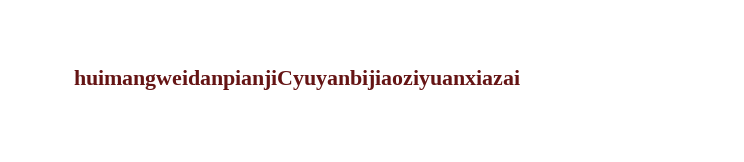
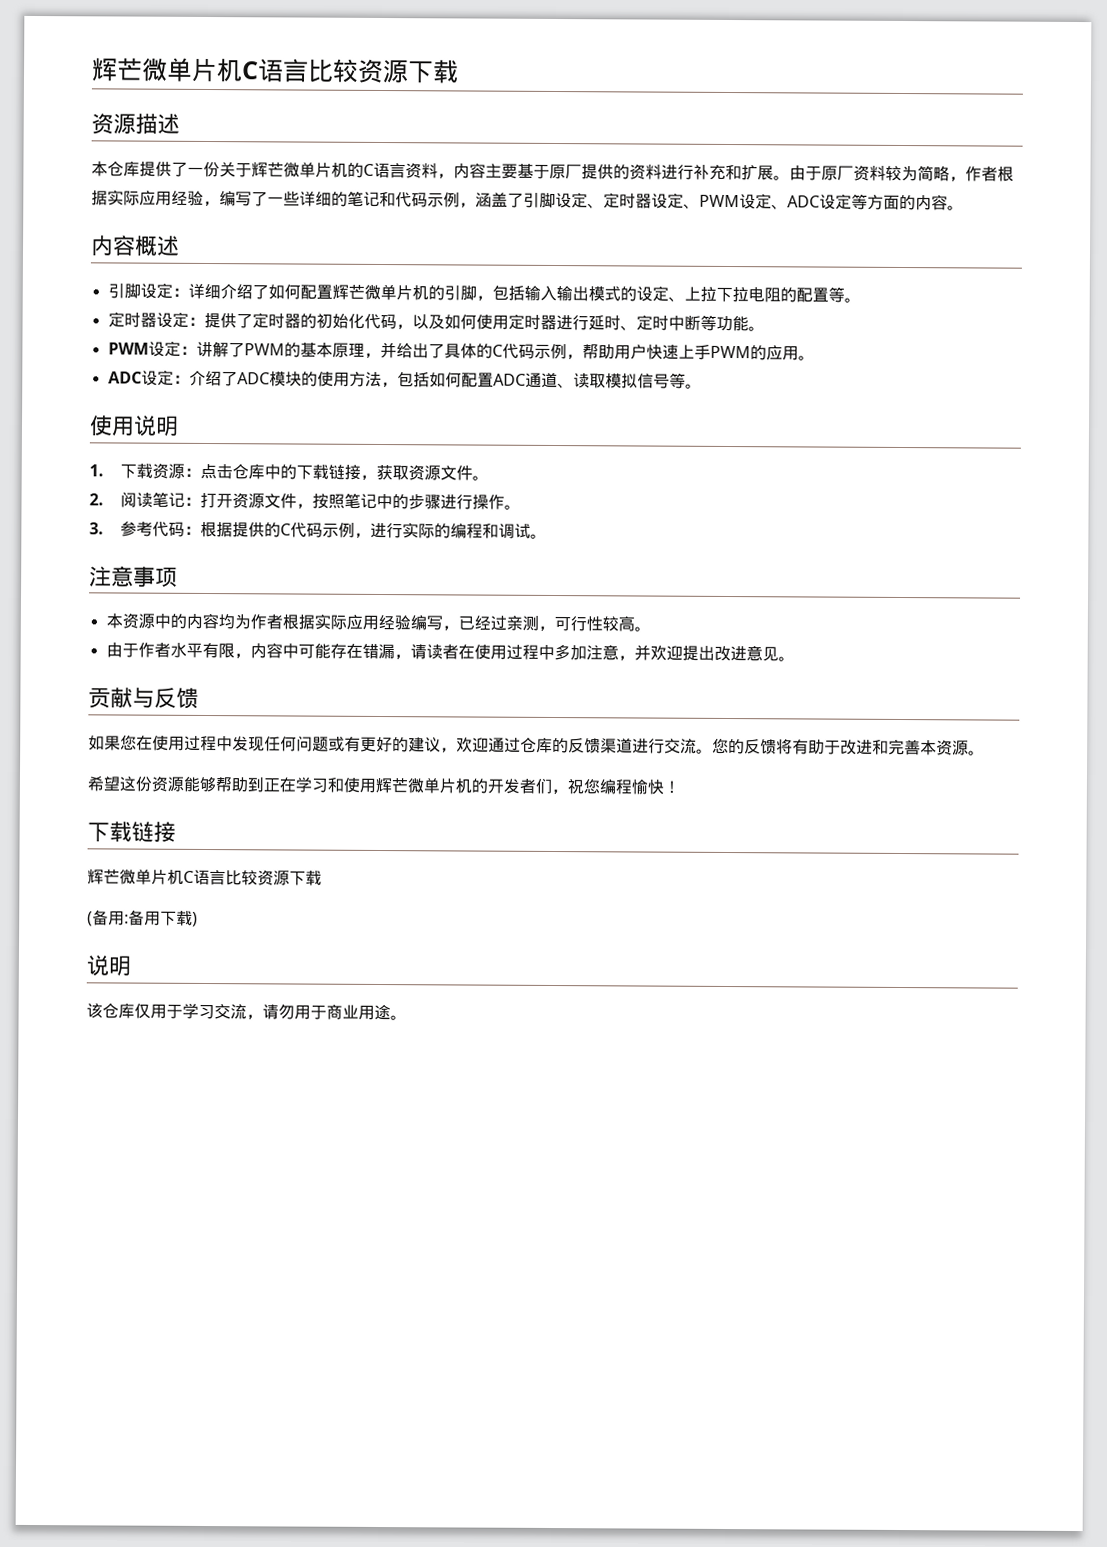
[74,70,520,90] huimangweidanpianjiCyuyanbijiaoziyuanxiazai -> [91,57,459,84] [91,113,180,135] [91,161,1014,182] [91,189,964,211] [90,235,180,256] [107,282,861,303] [107,311,765,332] [107,340,815,361] [107,369,702,389] [89,415,179,437] [89,463,489,481] [89,491,521,510] [89,521,547,539] [89,565,178,588] [105,612,651,632] [105,642,795,662] [88,687,199,709] [88,734,985,756] [87,775,680,795] [87,821,176,843] [87,868,322,886] [87,909,198,927] [86,955,131,977] [86,1002,407,1021] 辉芒微单片机C语言比较资源下载 // 资源描述 // 本仓库提供了一份关于辉芒微单片机的C语言资料，内容主要基于原厂提供的资料进行补充和扩展。由于原厂资料较为简略，作者根据实际应用经验，编写了一些详细的笔记和代码示例，涵盖了引脚设定、定时器设定、PWM设定、ADC设定等方面的内容。 // 内容概述 // 引脚设定：详细介绍了如何配置辉芒微单片机的引脚，包括输入输出模式的设定、上拉下拉电阻的配置等。 // 定时器设定：提供了定时器的初始化代码，以及如何使用定时器进行延时、定时中断等功能。 // PWM设定：讲解了PWM的基本原理，并给出了具体的C代码示例，帮助用户快速上手PWM的应用。 // ADC设定：介绍了ADC模块的使用方法，包括如何配置ADC通道、读取模拟信号等。 // 使用说明 // 1.下载资源：点击仓库中的下载链接，获取资源文件。 // 2.阅读笔记：打开资源文件，按照笔记中的步骤进行操作。 // 3.参考代码：根据提供的C代码示例，进行实际的编程和调试。 // 注意事项 // 本资源中的内容均为作者根据实际应用经验编写，已经过亲测，可行性较高。 // 由于作者水平有限，内容中可能存在错漏，请读者在使用过程中多加注意，并欢迎提出改进意见。 // 贡献与反馈 // 如果您在使用过程中发现任何问题或有更好的建议，欢迎通过仓库的反馈渠道进行交流。您的反馈将有助于改进和完善本资源。 // 希望这份资源能够帮助到正在学习和使用辉芒微单片机的开发者们，祝您编程愉快！ // 下载链接 // 辉芒微单片机C语言比较资源下载 // (备用:备用下载) // 说明 // 该仓库仅用于学习交流，请勿用于商业用途。

